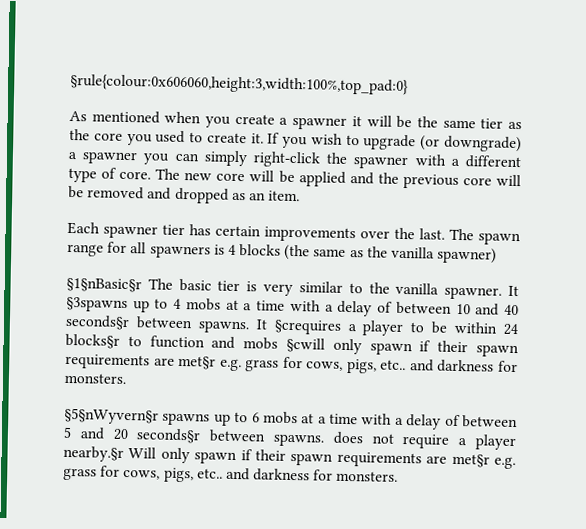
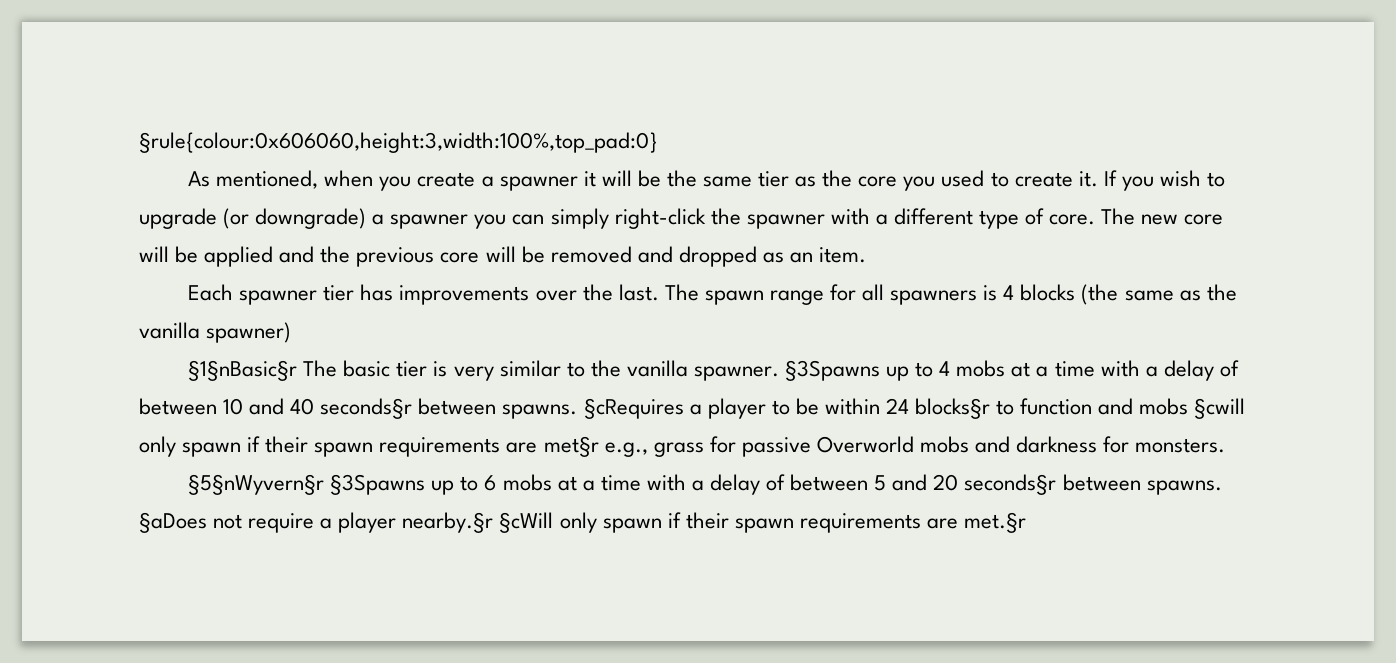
[91,110,160,124] mentioned -> [216,170,319,189] mentioned,
[215,225,261,237] certain -> (394, 292) none
[507,285,519,297] [66,296,128,313] It §3spawns -> [785,360,881,381] §3Spawns
[255,319,341,335] It §crequires -> [583,398,684,419] §cRequires
[219,356,407,374] e.g. grass for cows, pigs, etc.. -> [604,436,969,457] e.g., grass for passive Overworld mobs
[162,412,211,426] spawns -> [330,474,426,495] §3Spawns
[332,431,363,445] does -> [139,512,207,533] §aDoes
[128,447,516,470] [63,465,399,483] Will only spawn if their spawn requirements are met§r e.g. grass for cows, pigs, etc.. and darkness for monsters. -> [499,512,1027,533] §cWill only spawn if their spawn requirements are met.§r

